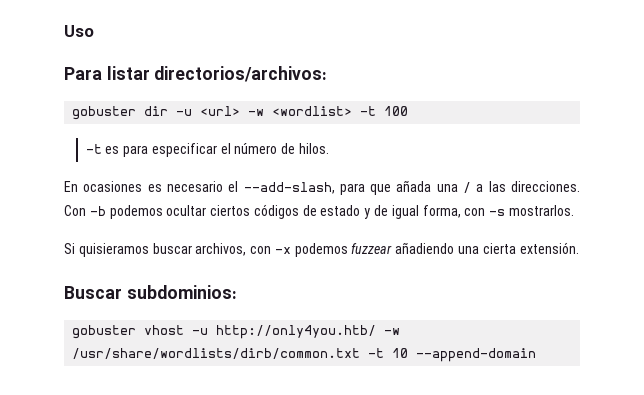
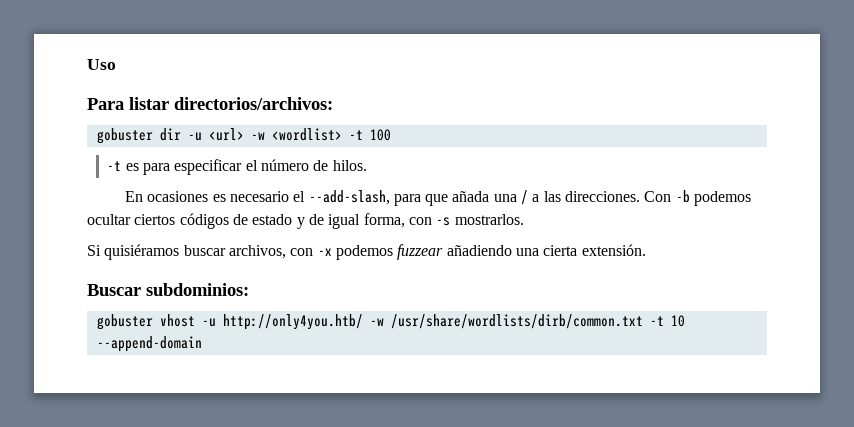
[78,243,149,257] quisieramos -> [104,244,180,260] quisiéramos

